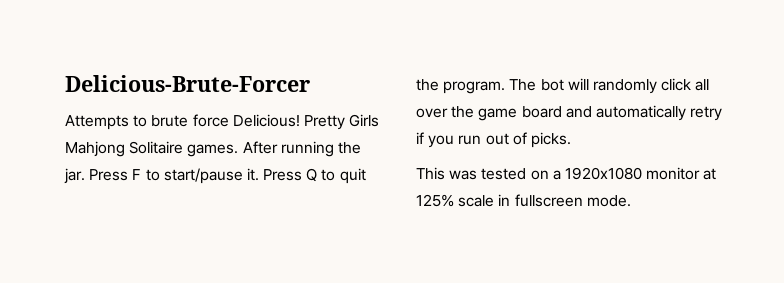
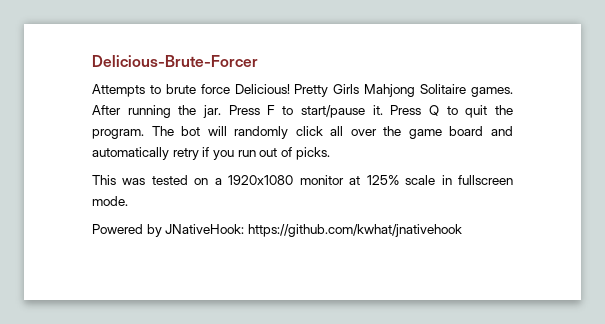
(631, 201) none -> [92,224,462,237] // Powered by JNativeHook: https://github.com/kwhat/jnativehook

